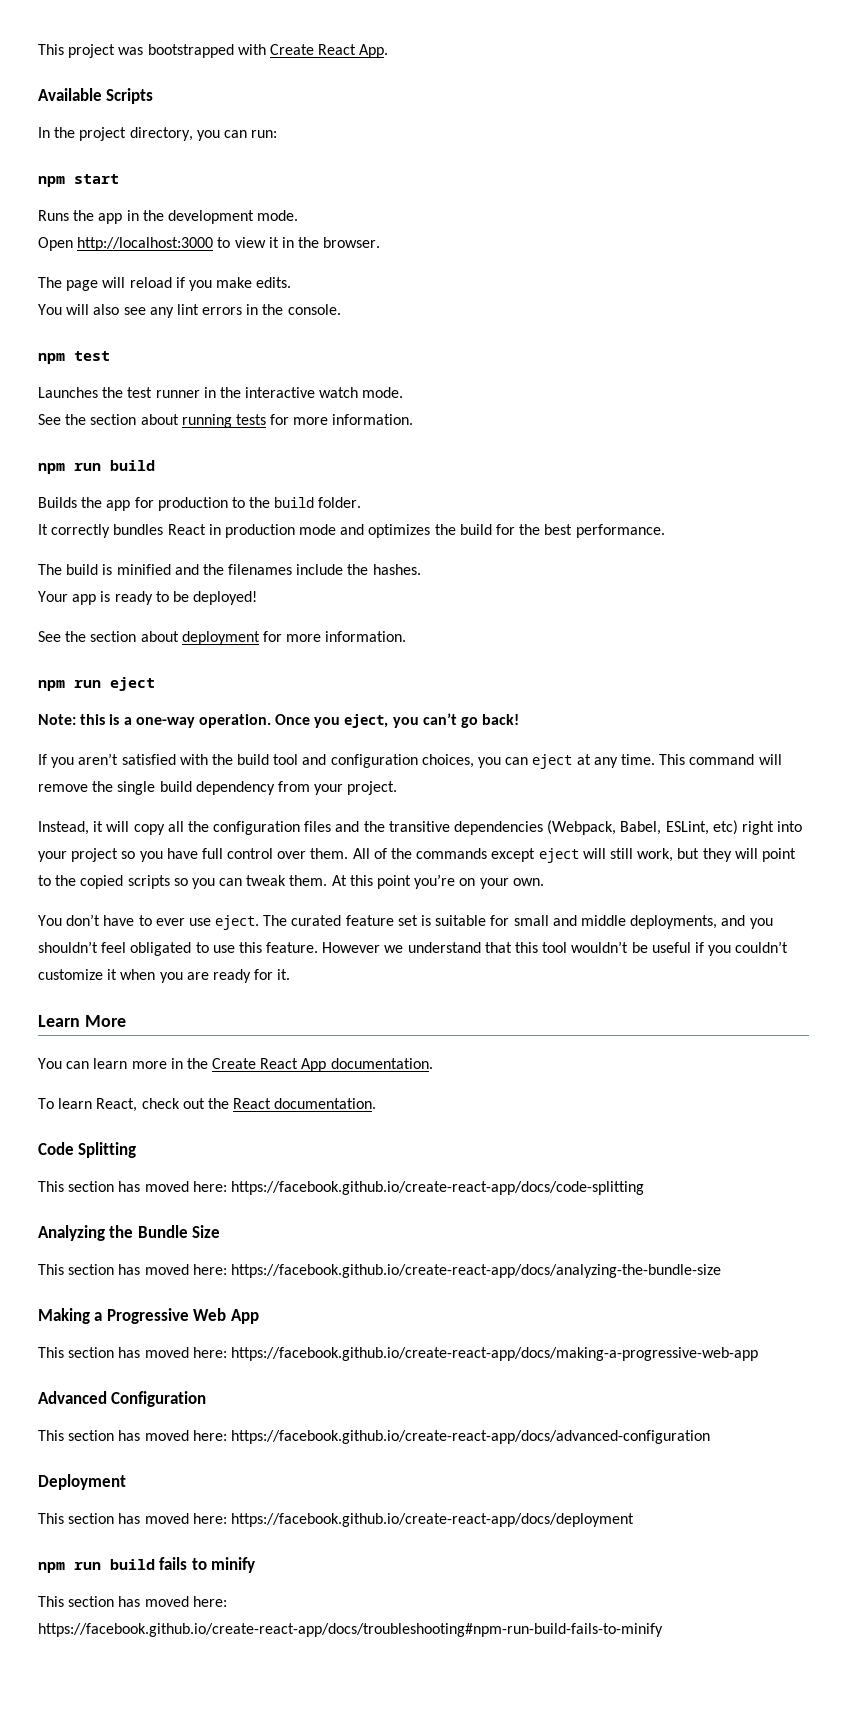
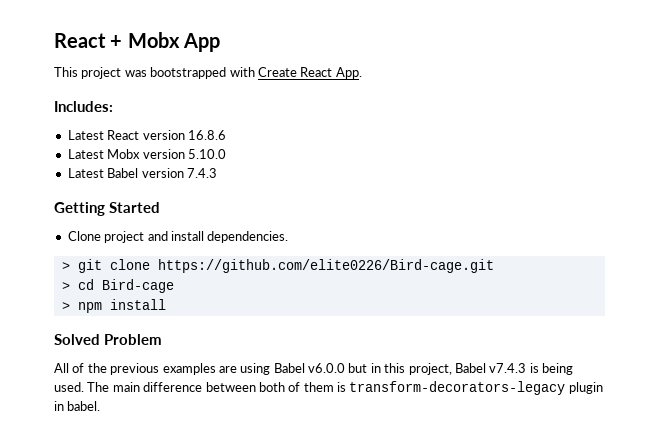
(38, 49) none -> [54,32,220,52] React + Mobx App //
[38,88,154,104] [38,127,278,141] [38,174,119,187] [38,210,299,224] [38,237,381,251] [38,277,292,291] [38,304,341,318] [38,351,110,364] [38,387,404,398] [38,414,414,428] [38,460,155,474] [38,497,362,511] [38,524,665,538] [38,564,421,575] [38,591,258,605] [38,631,407,645] [38,677,155,691] [38,713,520,728] [38,753,782,769] [38,781,398,795] [38,820,803,835] [38,848,796,863] [38,874,544,889] [38,914,773,930] [38,941,789,956] [38,969,291,983] [38,1015,126,1027] [38,1058,433,1072] [38,1098,377,1112] [38,1142,137,1158] [38,1181,644,1195] [38,1225,221,1241] [38,1264,721,1278] [38,1308,259,1324] [38,1347,758,1361] [38,1391,207,1407] [38,1430,710,1444] [38,1474,126,1490] [38,1513,634,1527] [38,1557,256,1573] [38,1596,227,1607] [38,1623,663,1637] Available Scripts // In the project directory, you can run: // npm start // Runs the app in the development mode. // Open http://localhost:3000 to view it in the browser. // The page will reload if you make edits. // You will also see any lint errors in the console. // npm test // Launches the test runner in the interactive watch mode. // See the section about running tests for more information. // npm run build // Builds the app for production to the build folder. // It correctly bundles React in production mode and optimizes the build for the best performance. // The build is minified and the filenames include the hashes. // Your app is ready to be deployed! // See the section about deployment for more information. // npm run eject // Note: this is a one-way operation. Once you eject, you can’t go back! // If you aren’t satisfied with the build tool and configuration choices, you can eject at any time. This command will remove the single build dependency from your project. // Instead, it will copy all the configuration files and the transitive dependencies (Webpack, Babel, ESLint, etc) right into your project so you have full control over them. All of the commands except eject will still work, but they will point to the copied scripts so you can tweak them. At this point you’re on your own. // You don’t have to ever use eject. The curated feature set is suitable for small and middle deployments, and you shouldn’t feel obligated to use this feature. However we understand that this tool wouldn’t be useful if you couldn’t customize it when you are ready for it. // Learn More // You can learn more in the Create React App documentation. // To learn React, check out the React documentation. // Code Splitting // This section has moved here: https://facebook.github.io/create-react-app/docs/code-splitting // Analyzing the Bundle Size // This section has moved here: https://facebook.github.io/create-react-app/docs/analyzing-the-bundle-size // Making a Progressive Web App // This section has moved here: https://facebook.github.io/create-react-app/docs/making-a-progressive-web-app // Advanced Configuration // This section has moved here: https://facebook.github.io/create-react-app/docs/advanced-configuration // Deployment // This section has moved here: https://facebook.github.io/create-react-app/docs/deployment // npm run build fails to minify // This section has moved here: https://facebook.github.io/create-react-app/docs/troubleshooting#npm-run-build-fails-to-minify -> [54,101,113,112] [67,130,226,140] [67,149,226,159] [67,168,217,178] [54,202,160,216] [67,231,289,243] [61,259,494,273] [61,279,174,293] [61,299,166,313] [54,334,162,345] [54,363,573,375] [54,381,603,395] [54,401,101,411] Includes: // Latest React version 16.8.6 // Latest Mobx version 5.10.0 // Latest Babel version 7.4.3 // Getting Started // Clone project and install dependencies. // > git clone https://github.com/elite0226/Bird-cage.git // > cd Bird-cage // > npm install // Solved Problem // All of the previous examples are using Babel v6.0.0 but in this project, Babel v7.4.3 is being used. The main difference between both of them is transform-decorators-legacy plugin in babel.

